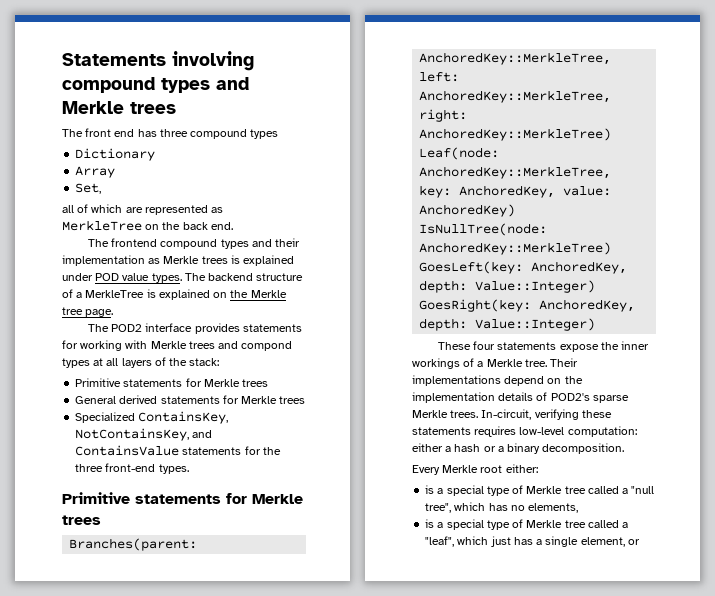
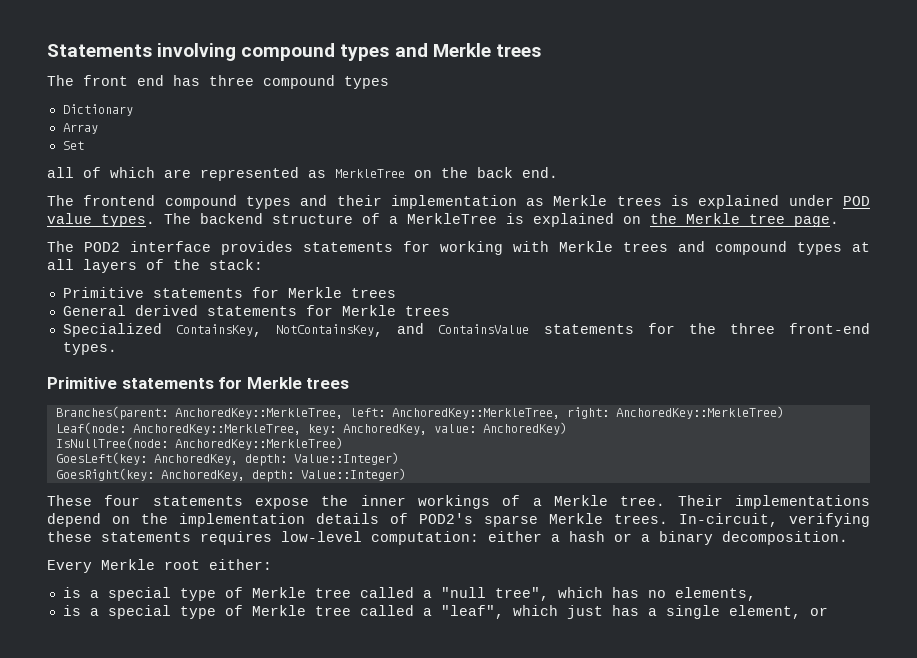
[75,183,102,194] Set, -> [62,141,84,150] Set
[241,341,293,351] compond -> [715,241,787,255] compound

